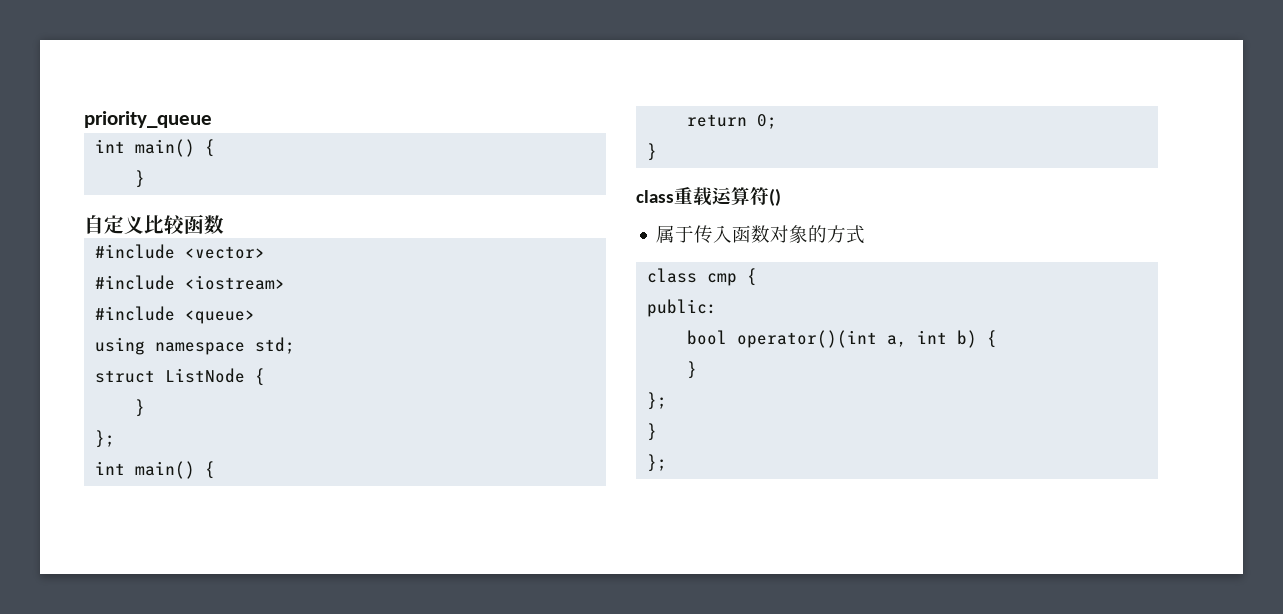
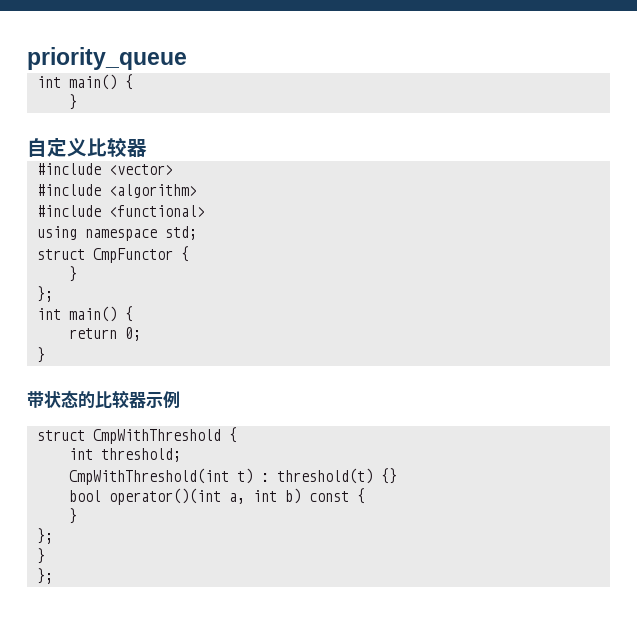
[184,214,224,234] 函数 -> [127,139,147,157] 器
[185,275,286,290] [95,306,256,324] <iostream> // #include <queue> -> [109,184,198,198] [37,205,206,217] <algorithm> // #include <functional>
[165,368,246,383] ListNode -> [93,248,174,263] CmpFunctor
[636,187,781,206] [656,225,866,244] [647,268,758,286] [647,299,718,317] class重载运算符() // 属于传入函数对象的方式 // class cmp { // public: -> [27,390,180,409] [37,427,238,444] [69,448,182,462] [69,468,398,485] 带状态的比较器示例 // struct CmpWithThreshold { // int threshold; // CmpWithThreshold(int t) : threshold(t) {}
(978, 339) none -> [309,491,350,502] const

